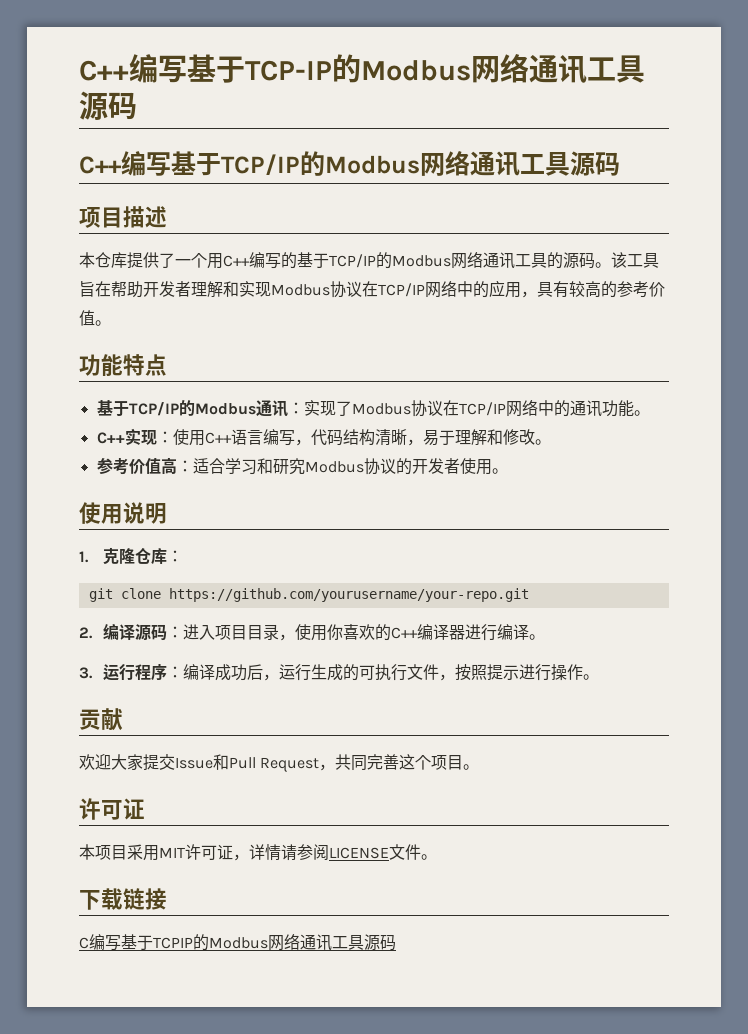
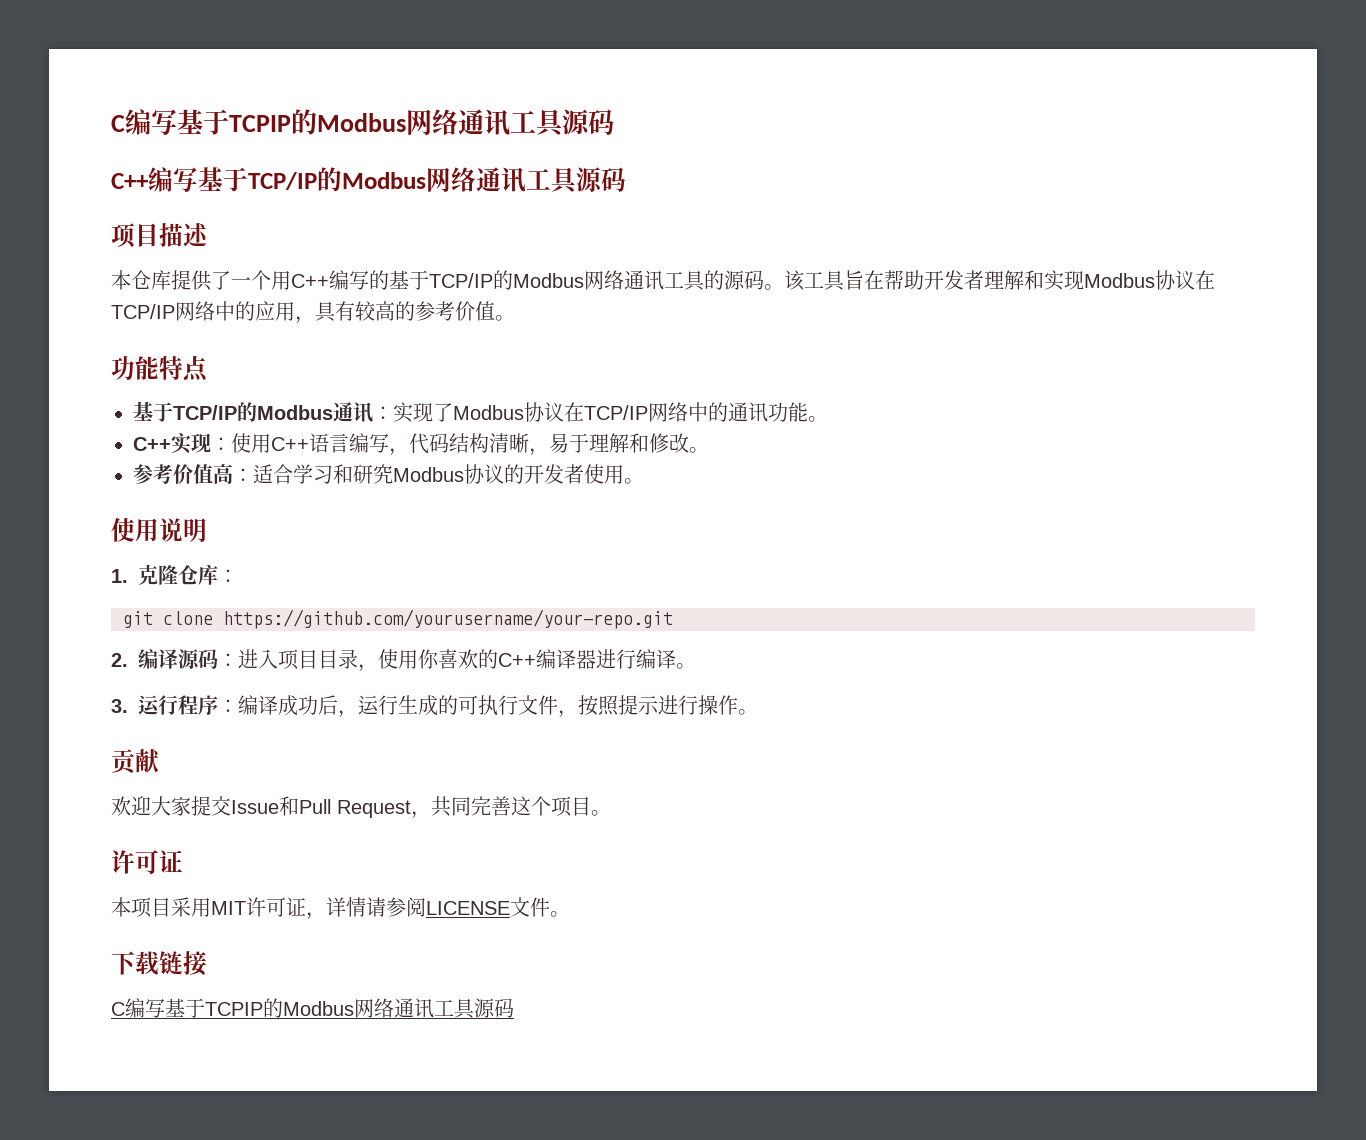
[79,54,332,83] C++编写基于TCP-IP -> [111,109,291,135] C编写基于TCPIP

